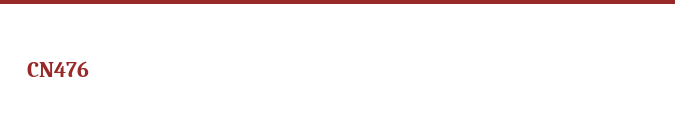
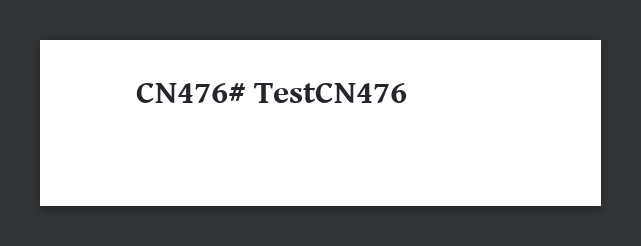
[27,61,89,77] CN476 -> [136,82,407,103] CN476# TestCN476

